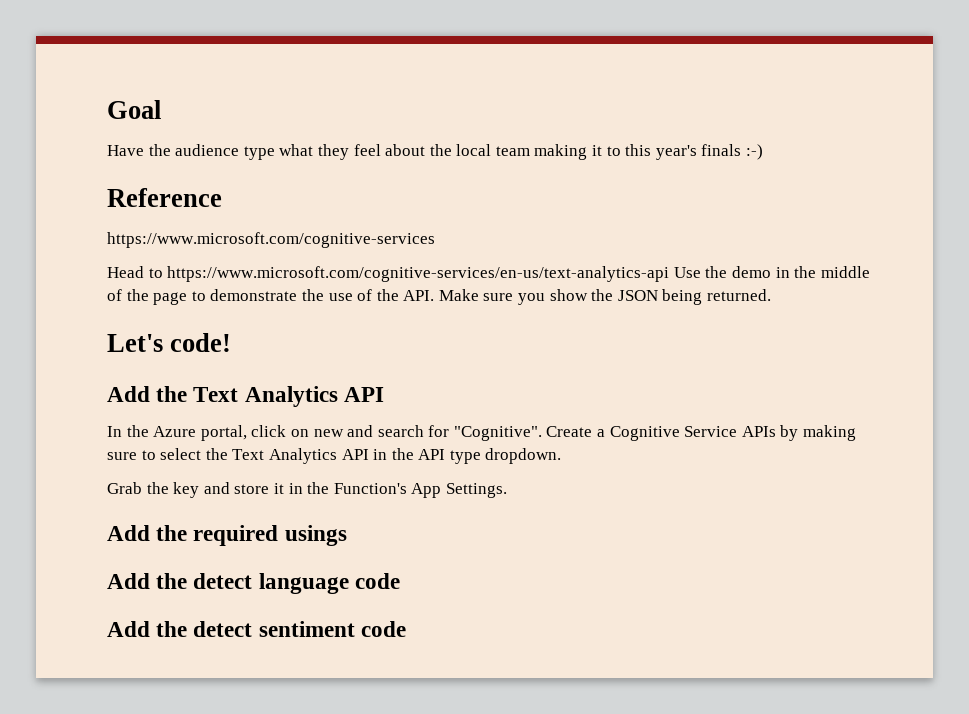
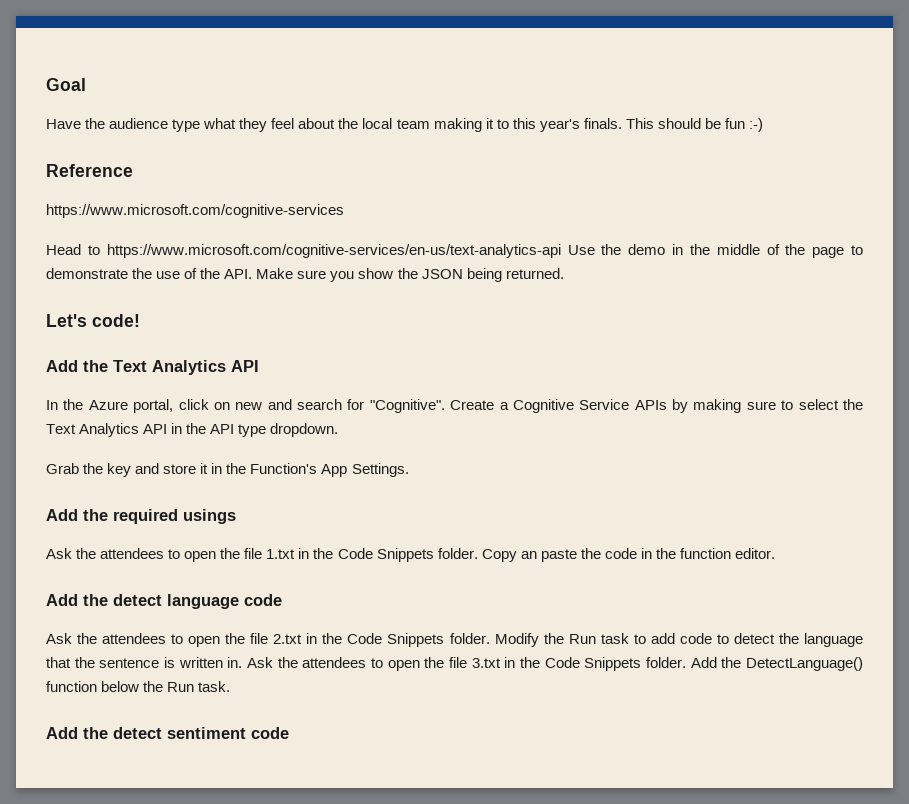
[701,144,742,156] finals -> [583,118,745,129] finals. This should be fun
(347, 535) none -> [46,548,776,562] // Ask the attendees to open the file 1.txt in the Code Snippets folder. Copy an paste the code in the function editor.
(400, 581) none -> [46,633,864,647] [46,657,863,671] [46,681,231,692] // Ask the attendees to open the file 2.txt in the Code Snippets folder. Modify the Run task to add code to detect the language that the sentence is written in. Ask the attendees to open the file 3.txt in the Code Snippets folder. Add the DetectLanguage() function below the Run task.

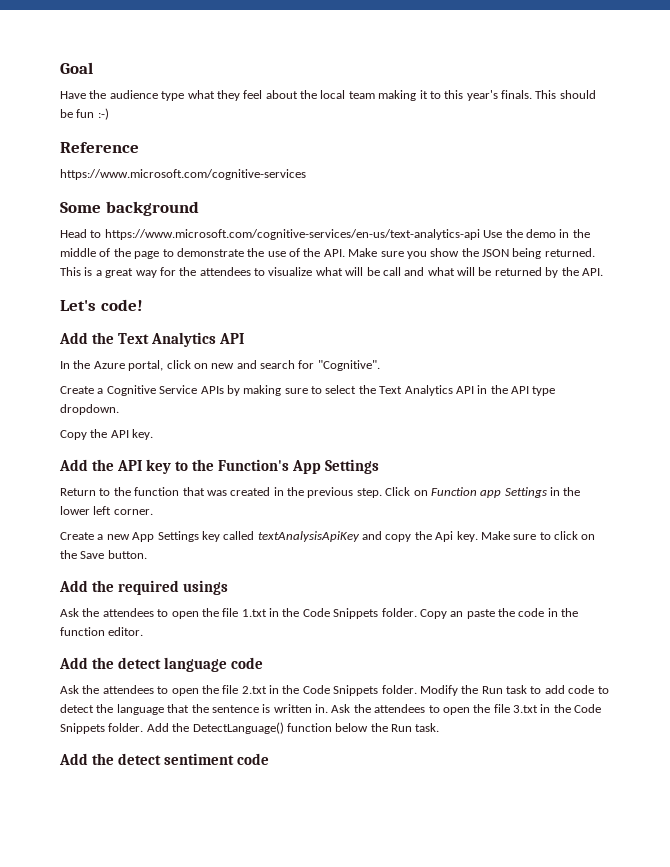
(344, 211) none -> [60,201,199,216] // Some background
(564, 273) none -> [60,267,603,278] This is a great way for the attendees to visualize what will be call and what will be returned by the API.
(445, 406) none -> (380, 365) //
[46,463,409,477] Grab the key and store it in the Function's App Settings. -> [60,429,154,440] [59,459,380,474] [60,487,581,498] [60,506,153,515] [60,531,596,542] [60,550,147,559] Copy the API key. // Add the API key to the Function's App Settings // Return to the function that was created in the previous step. Click on Function app Settings in the lower left corner. // Create a new App Settings key called textAnalysisApiKey and copy the Api key. Make sure to click on the Save button.

